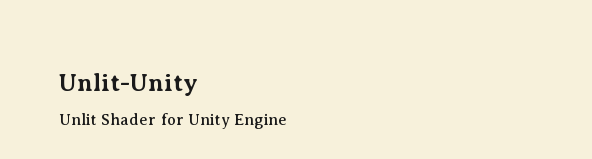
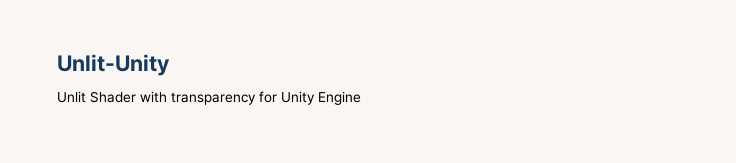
(157, 119) none -> [140,91,256,105] with transparency

